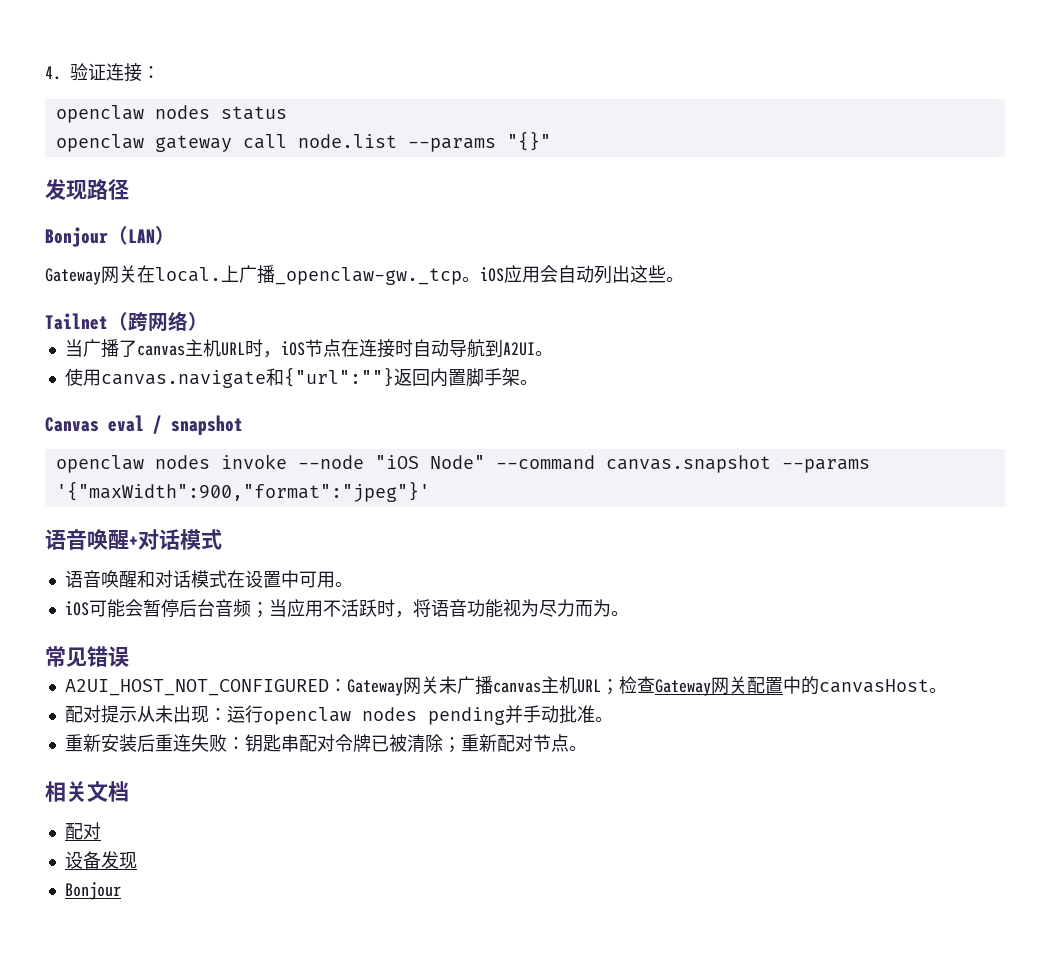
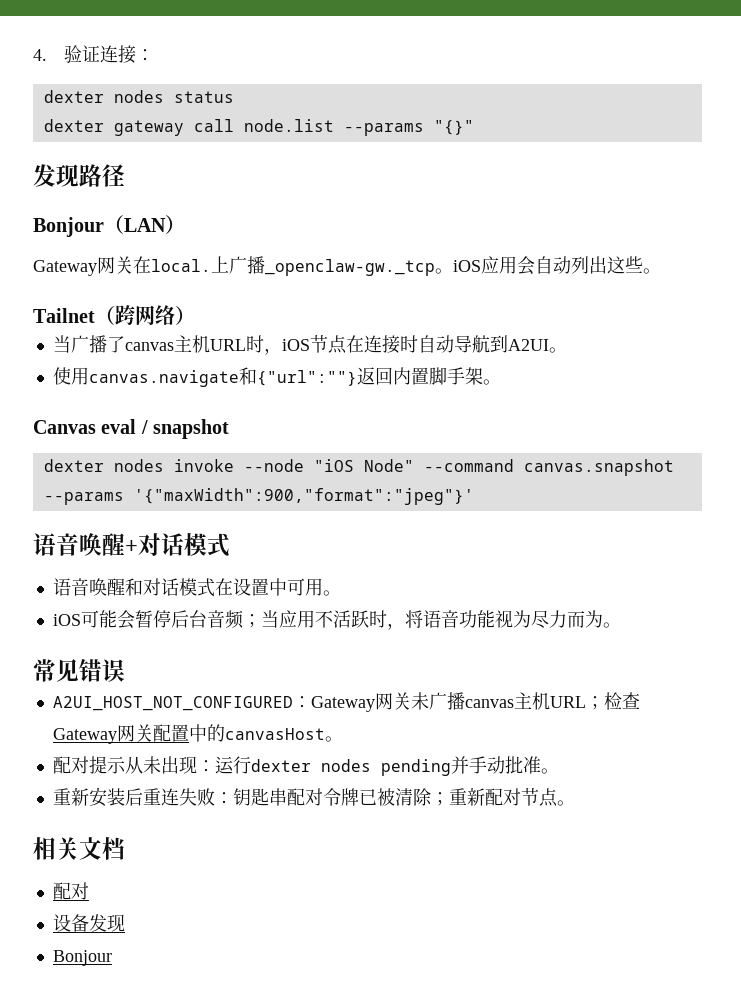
[55,105,144,123] openclaw -> [43,90,104,103] dexter
[55,134,144,152] openclaw -> [43,119,104,132] dexter
[55,455,144,473] openclaw -> [43,459,104,472] dexter
[262,707,351,725] openclaw -> [250,759,311,772] dexter

